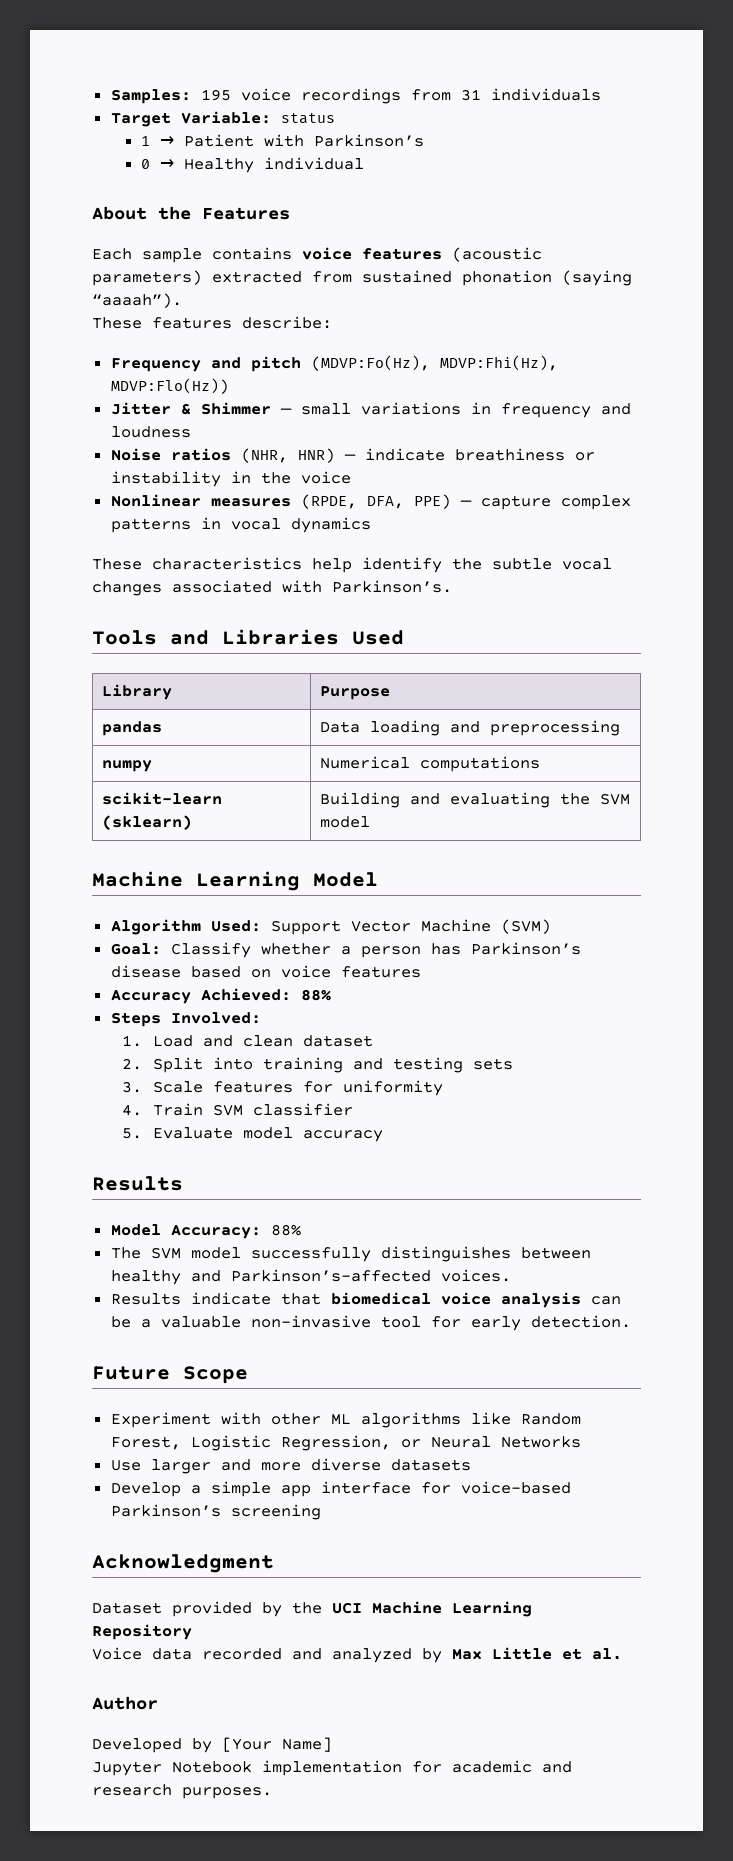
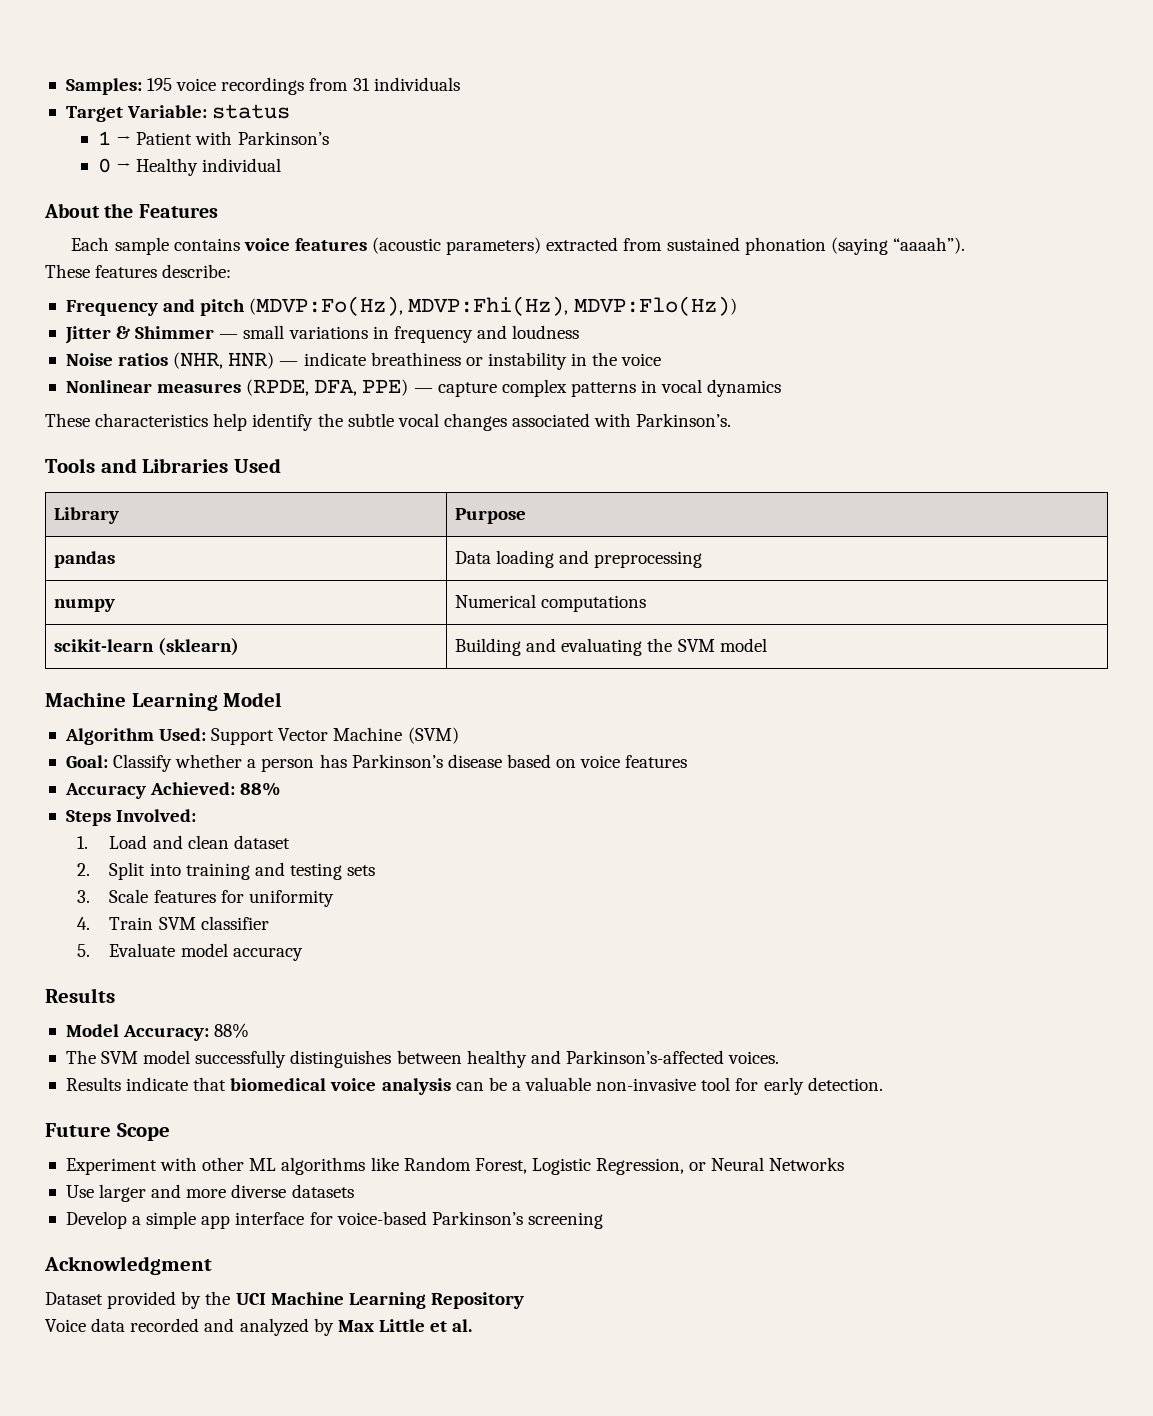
[92,1696,158,1710] [92,1737,332,1753] [92,1760,572,1776] [92,1784,272,1799] // Author // Developed by [Your Name] // Jupyter Notebook implementation for academic and research purposes. -> (473, 1325) none

